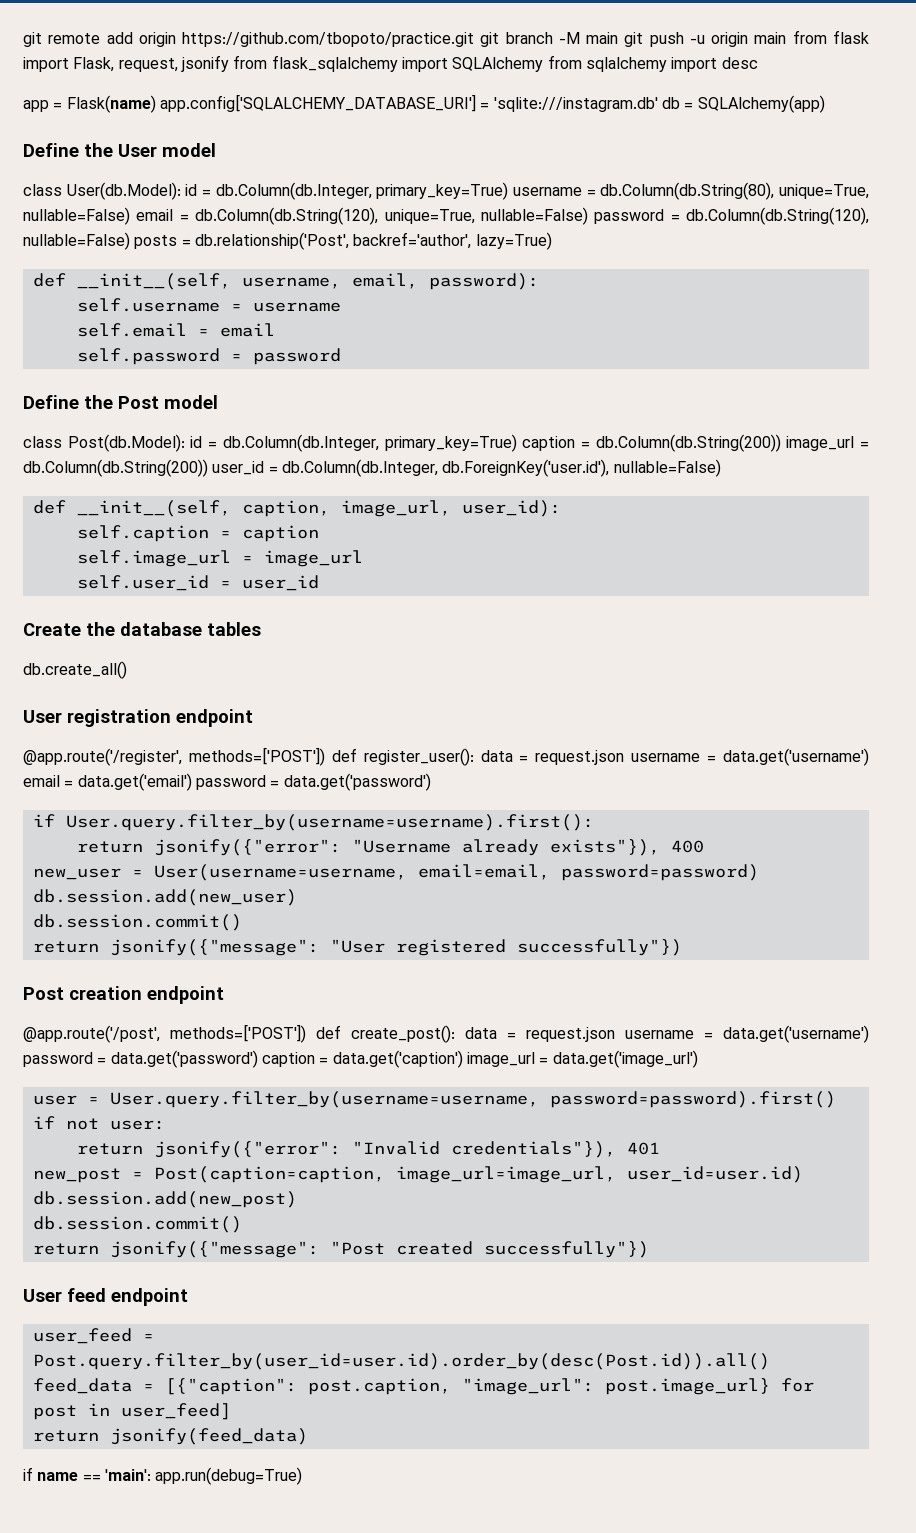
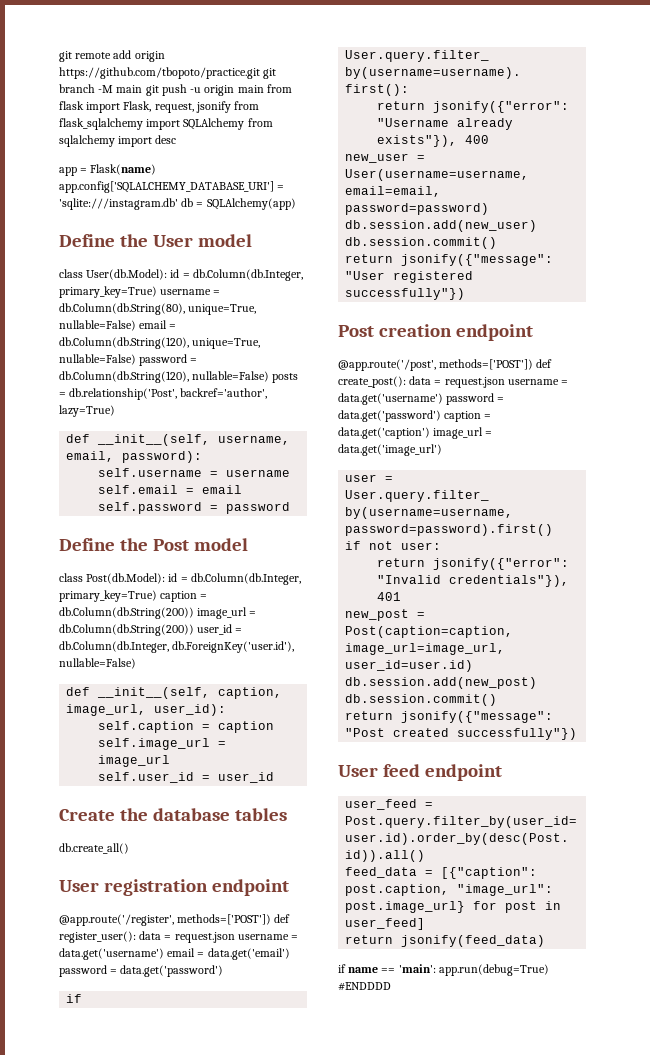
(303, 1476) none -> [338,982,391,991] #ENDDDD

